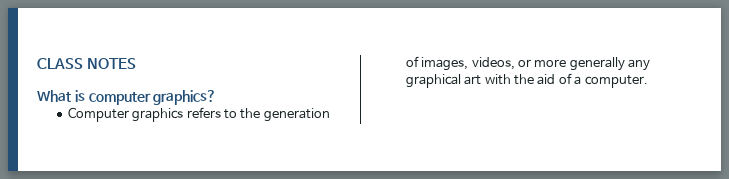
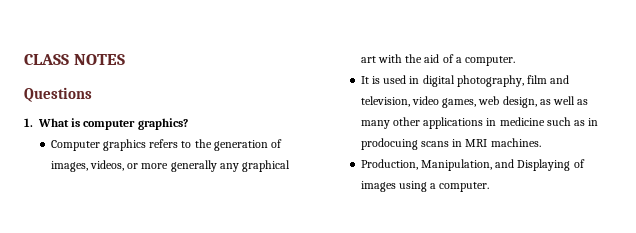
(136, 63) none -> [24,87,92,102] [24,118,33,127] Questions // 1.
(648, 81) none -> [360,75,570,87] [360,96,589,108] [360,117,599,129] [360,138,541,150] [360,159,585,171] [360,181,490,192] // It is used in digital photography, film and television, video games, web design, as well as many other applications in medicine such as in prodocuing scans in MRI machines. // Production, Manipulation, and Displaying of images using a computer.

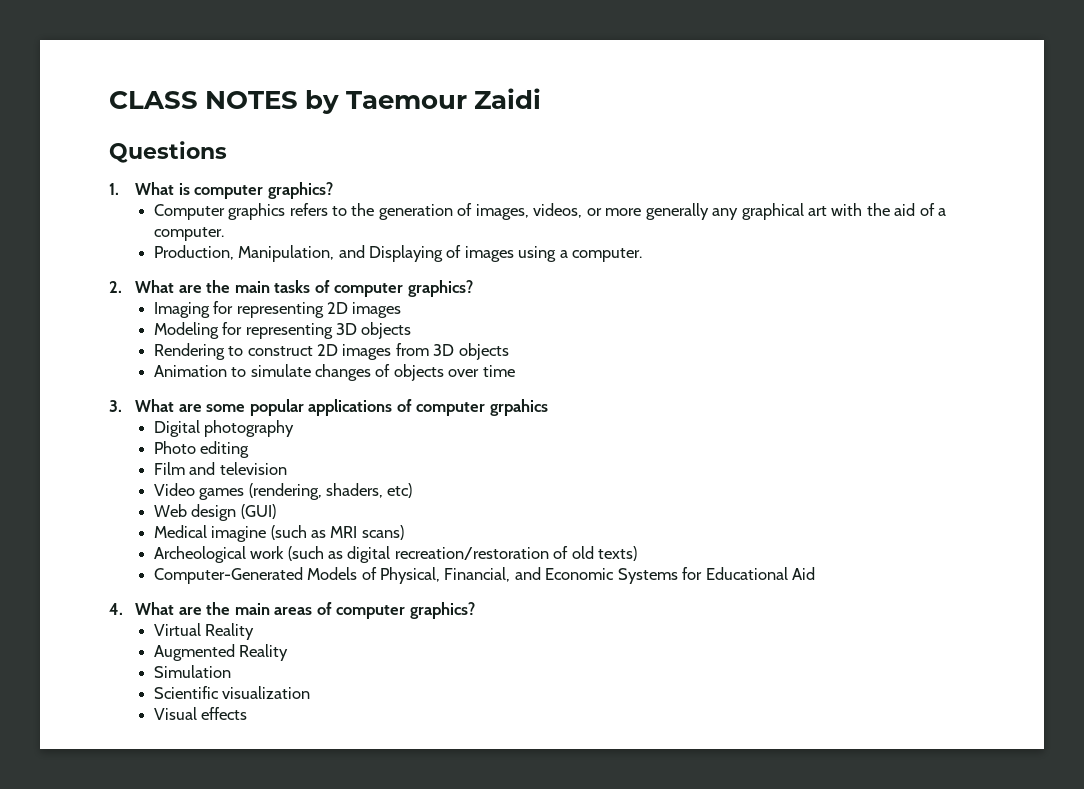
(125, 59) none -> [305,88,542,114] by Taemour Zaidi
[360,75,570,87] [360,96,589,108] [360,117,599,129] [360,138,541,150] // It is used in digital photography, film and television, video games, web design, as well as many other applications in medicine such as in prodocuing scans in MRI machines. -> (224, 234) none
(490, 187) none -> [109,280,473,297] [153,301,402,318] [153,322,412,339] [153,343,509,360] [153,364,515,381] [109,399,548,416] [153,420,295,437] [153,441,250,458] [153,462,287,475] [153,483,413,500] [153,504,276,521] [153,525,404,542] [153,546,638,563] [153,567,816,584] [109,602,475,619] [153,623,255,640] [153,644,289,661] [153,665,231,678] [153,686,311,699] [153,707,248,720] // 2. What are the main tasks of computer graphics? // Imaging for representing 2D images // Modeling for representing 3D objects // Rendering to construct 2D images from 3D objects // Animation to simulate changes of objects over time // 3. What are some popular applications of computer grpahics // Digital photography // Photo editing // Film and television // Video games (rendering, shaders, etc) // Web design (GUI) // Medical imagine (such as MRI scans) // Archeological work (such as digital recreation/restoration of old texts) // Computer-Generated Models of Physical, Financial, and Economic Systems for Educational Aid // 4. What are the main areas of computer graphics? // Virtual Reality // Augmented Reality // Simulation // Scientific visualization // Visual effects

